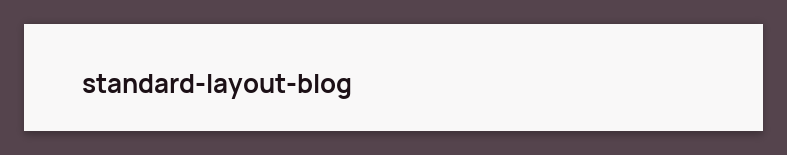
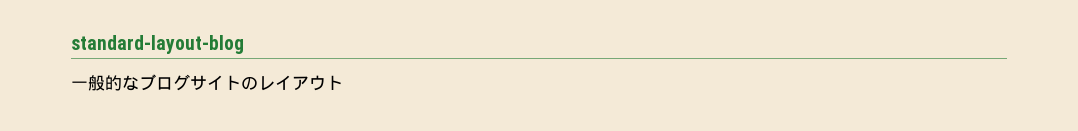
(352, 86) none -> [71,74,343,91] // 一般的なブログサイトのレイアウト

